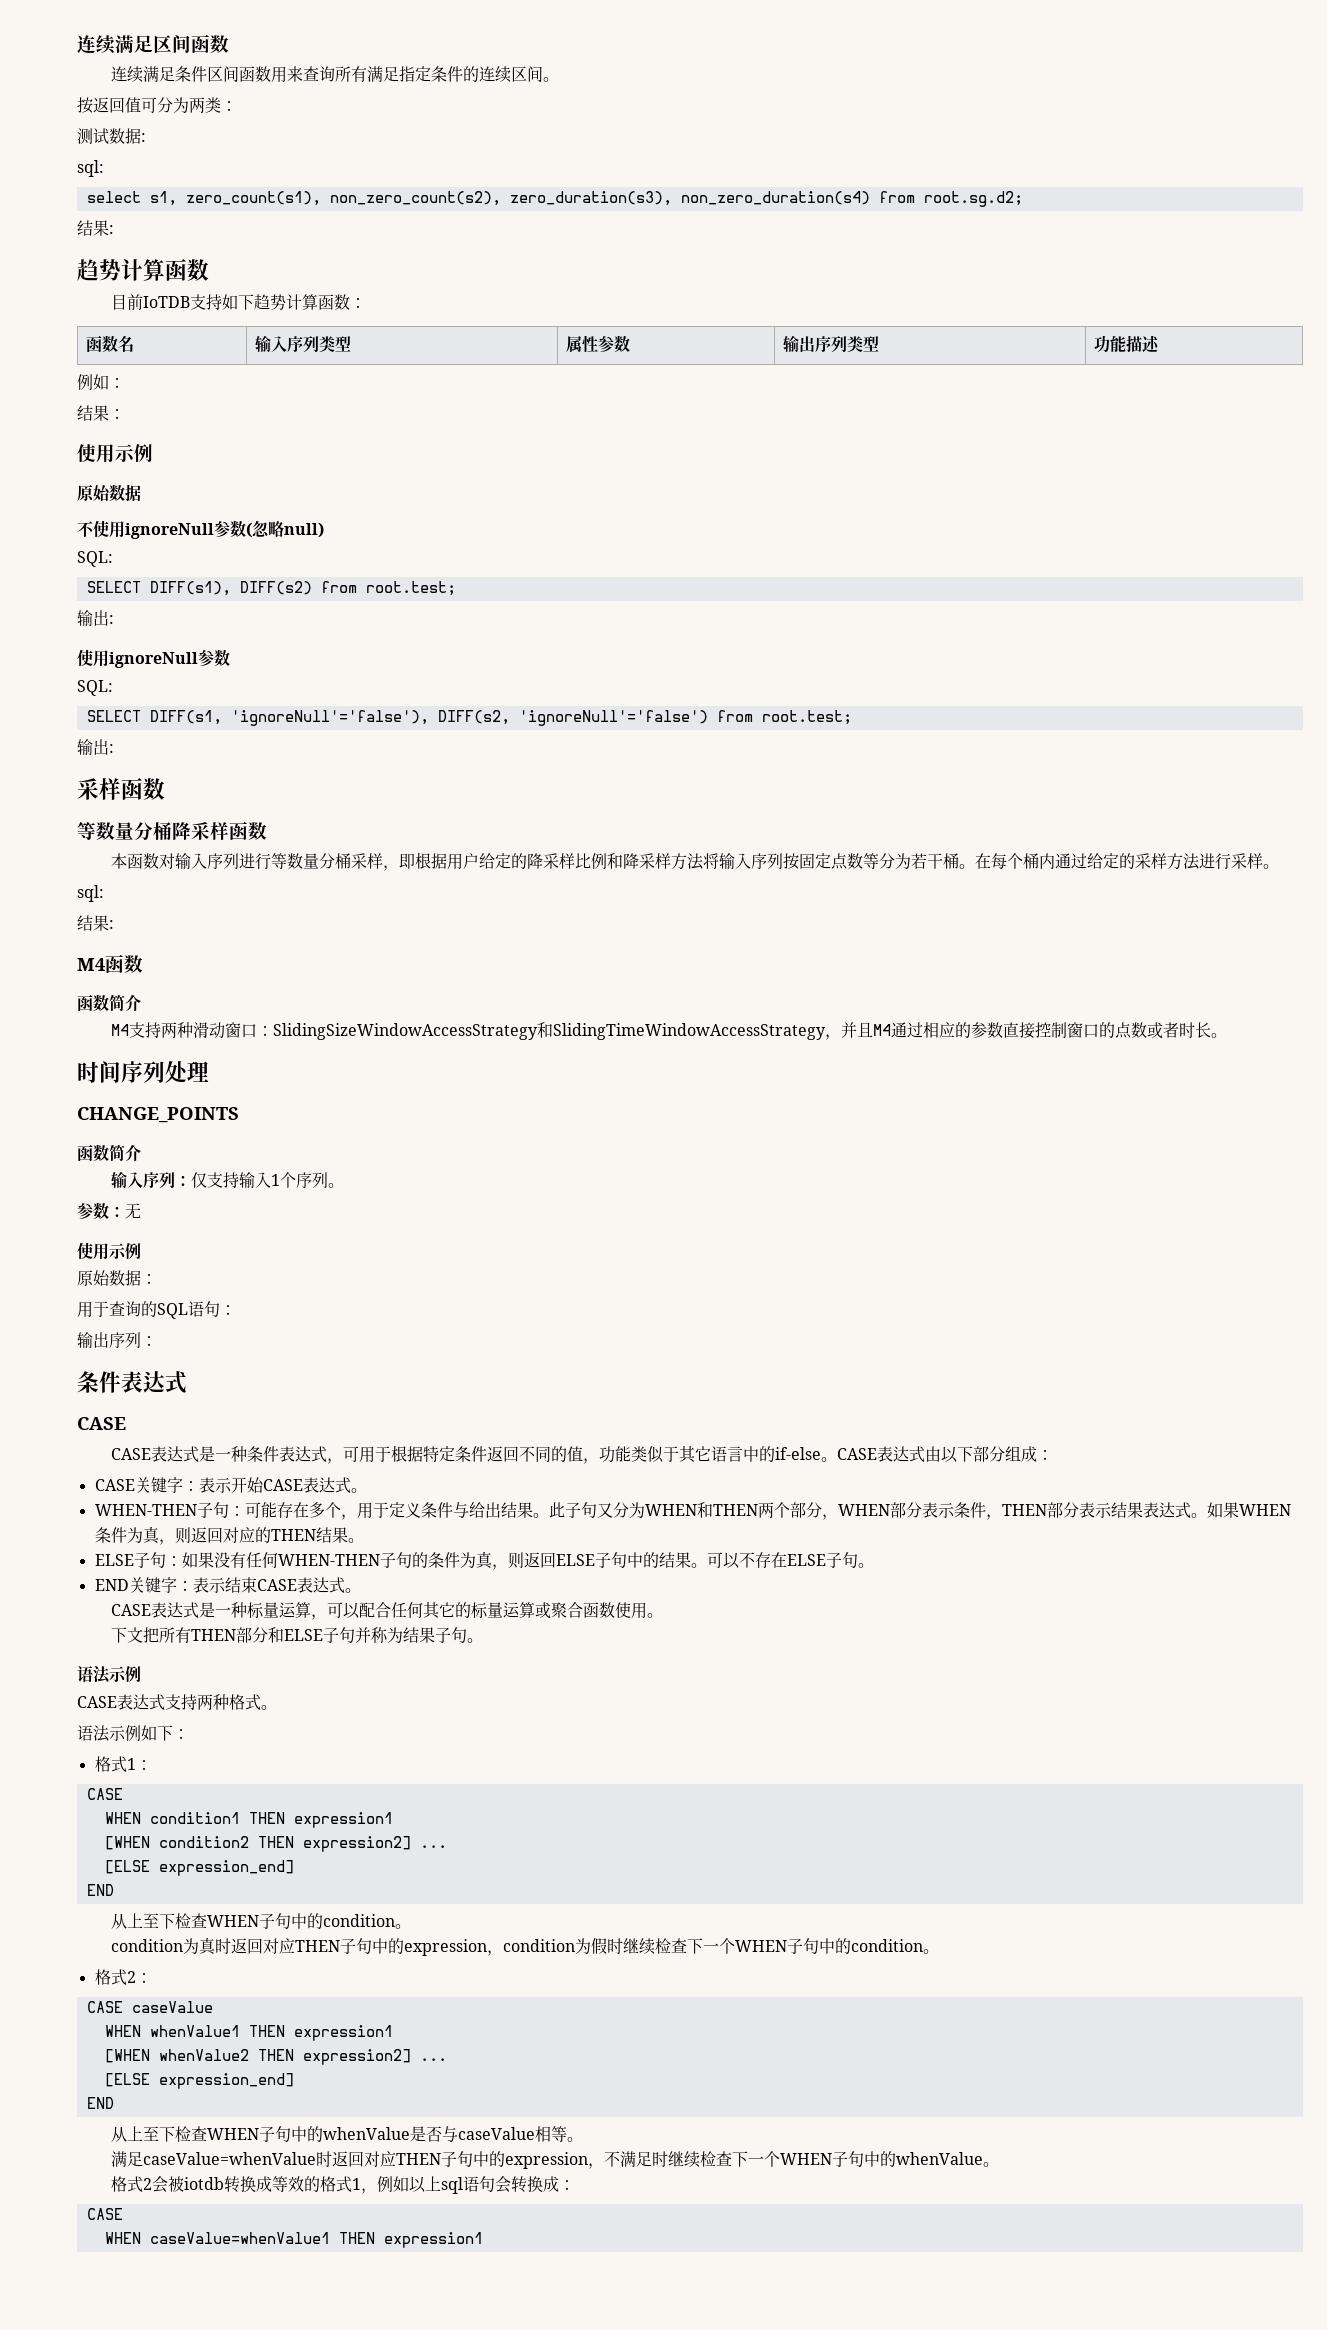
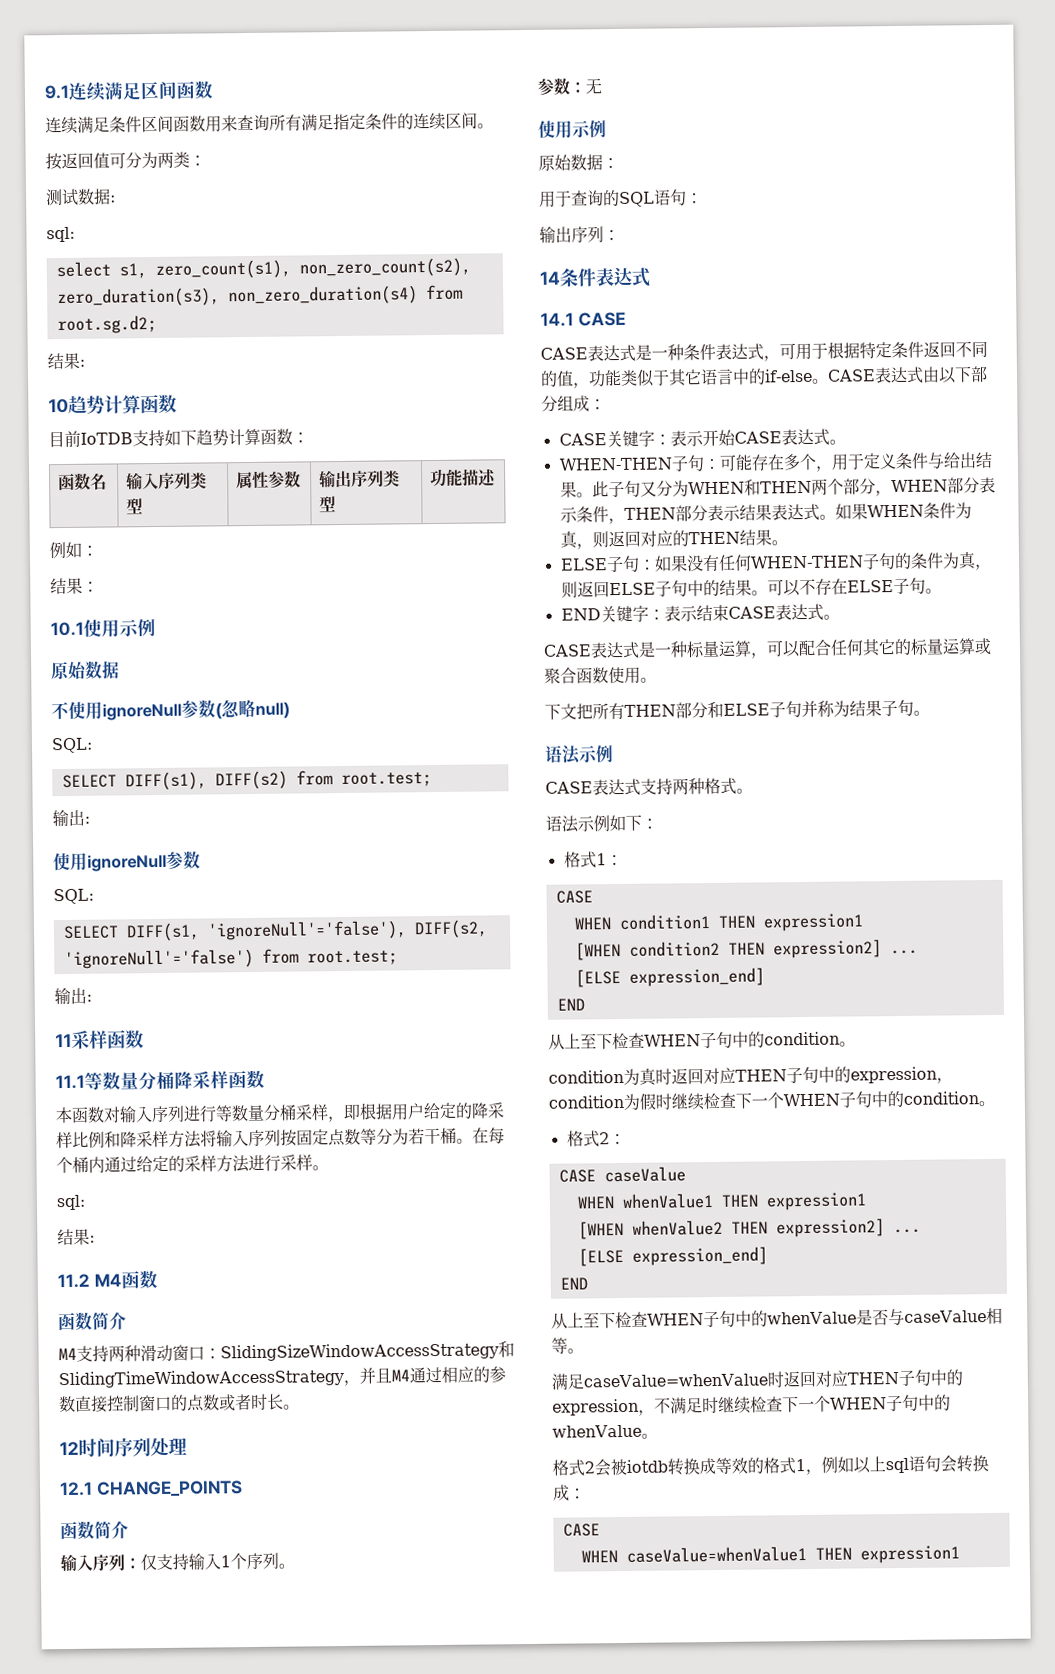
(77, 44) none -> [44,84,69,100] 9.1
(114, 229) none -> [48,398,69,414] 10
(125, 414) none -> [50,621,84,637] 10.1
[77,778,165,800] 采样函数 // -> [55,1029,144,1049] [55,1074,85,1090] 11采样函数 // 11.1
(114, 924) none -> [57,1273,90,1289] 11.2
(1227, 1035) none -> [59,1441,79,1456] 12
(209, 1071) none -> [59,1481,93,1497] 12.1
(157, 1341) none -> [539,271,561,285] 14
(187, 1382) none -> [540,312,574,327] 14.1

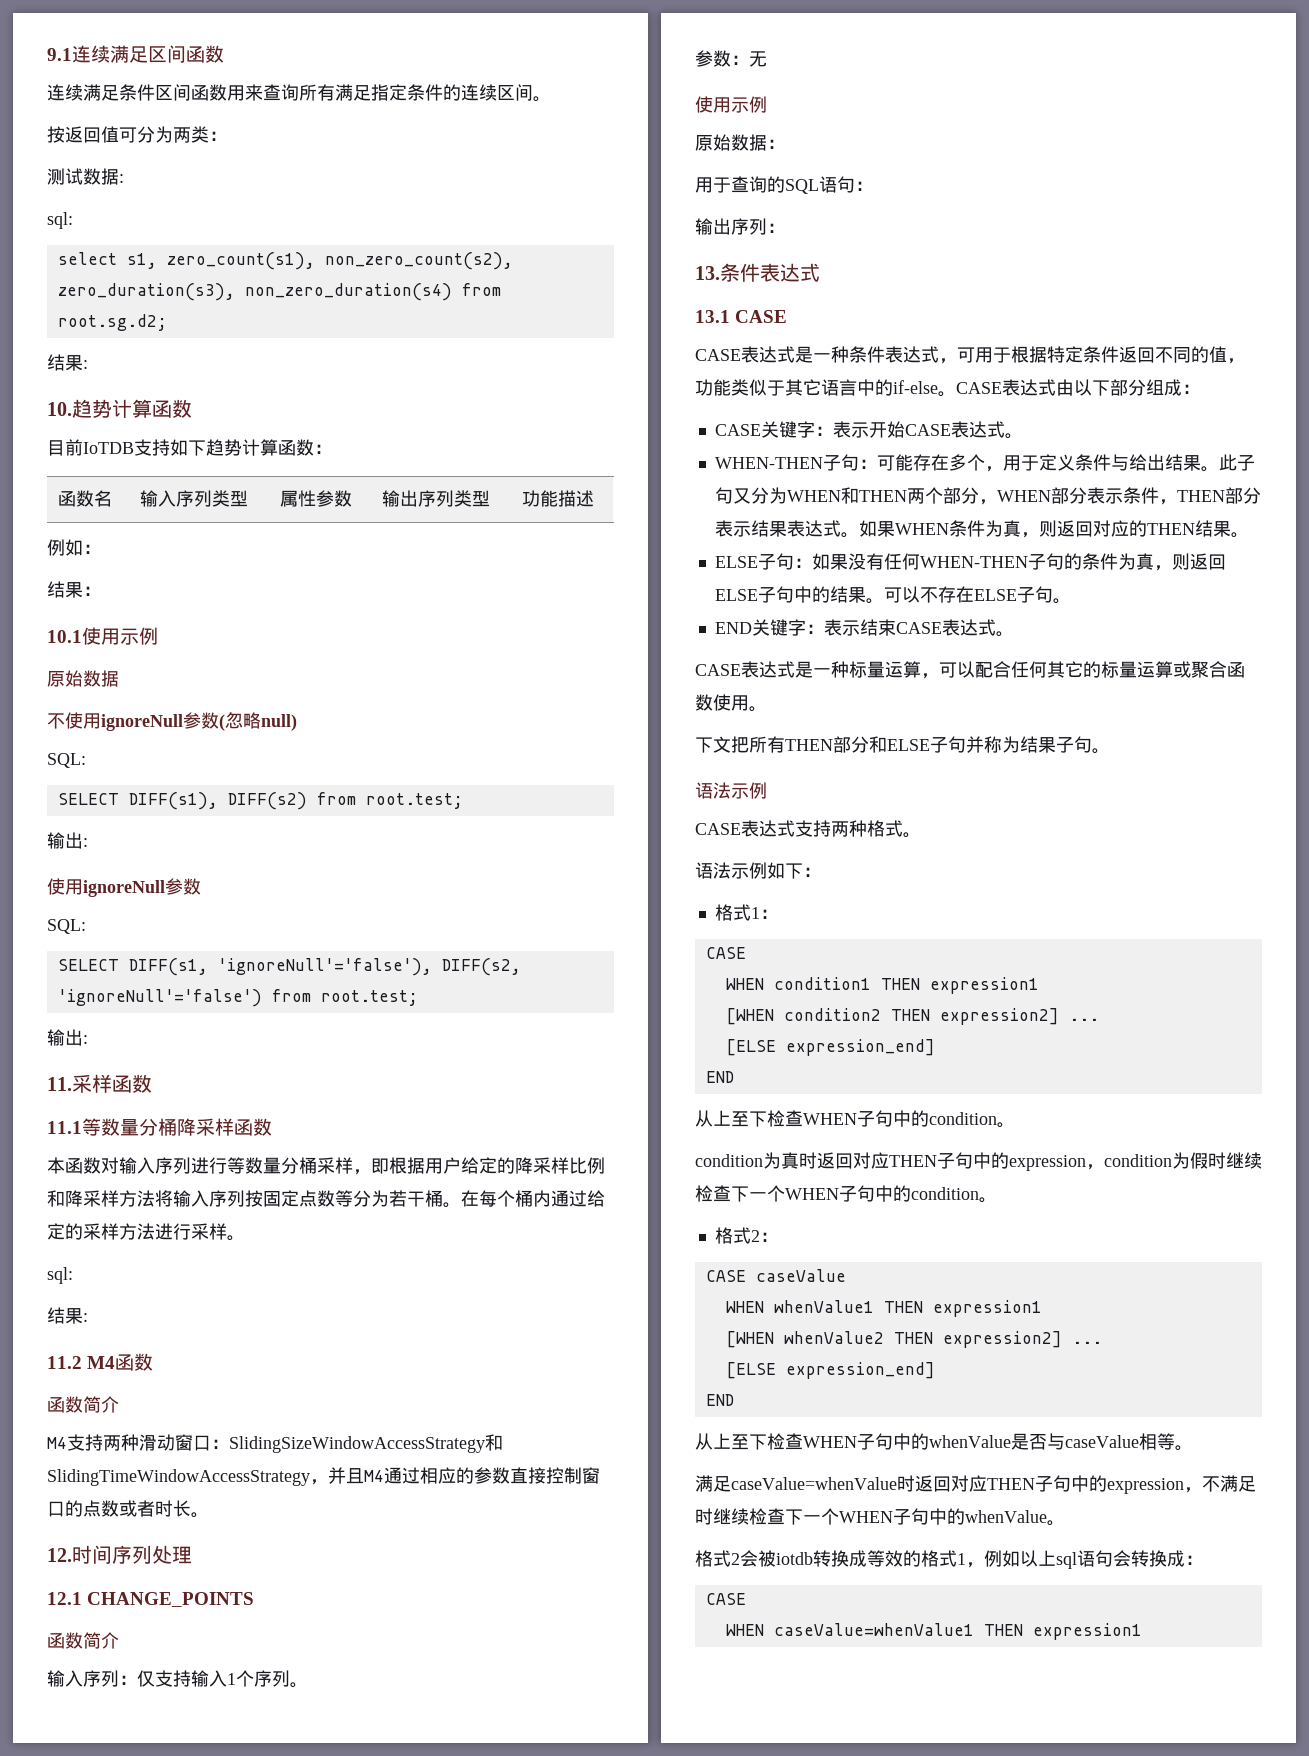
[48,398,69,414] 10 -> [47,402,72,416] 10.
[55,1033,72,1048] 11 -> [47,1077,72,1091] 11.
[59,1441,79,1456] 12 -> [47,1548,72,1562] 12.
[539,271,561,285] 14 -> [695,266,720,280] 13.
[540,312,574,327] 14.1 -> [695,310,730,323] 13.1

